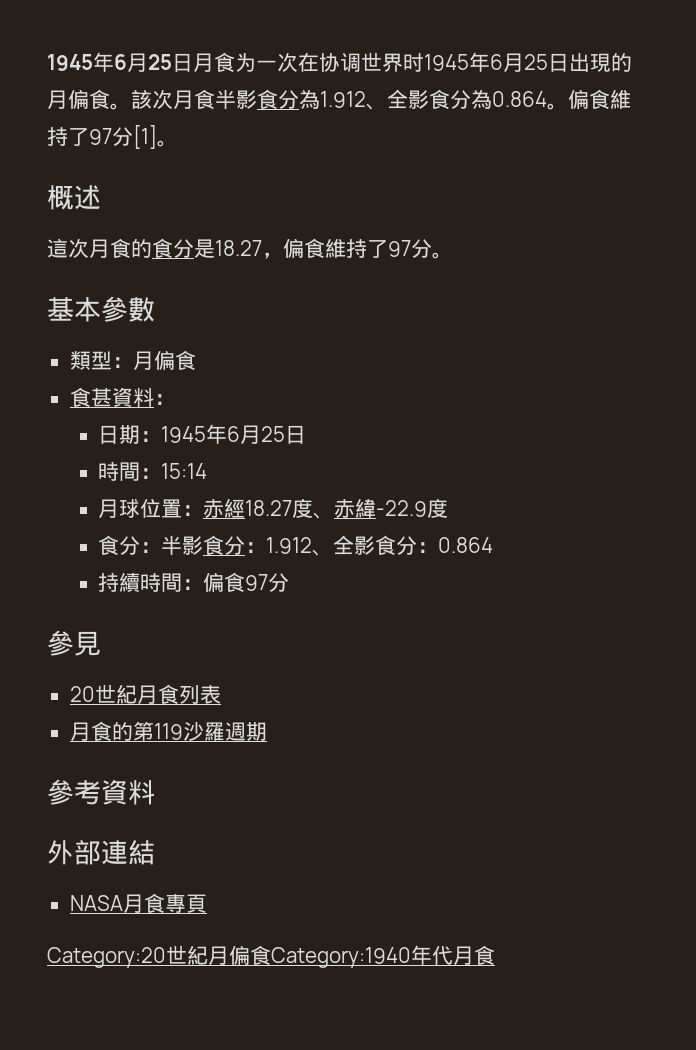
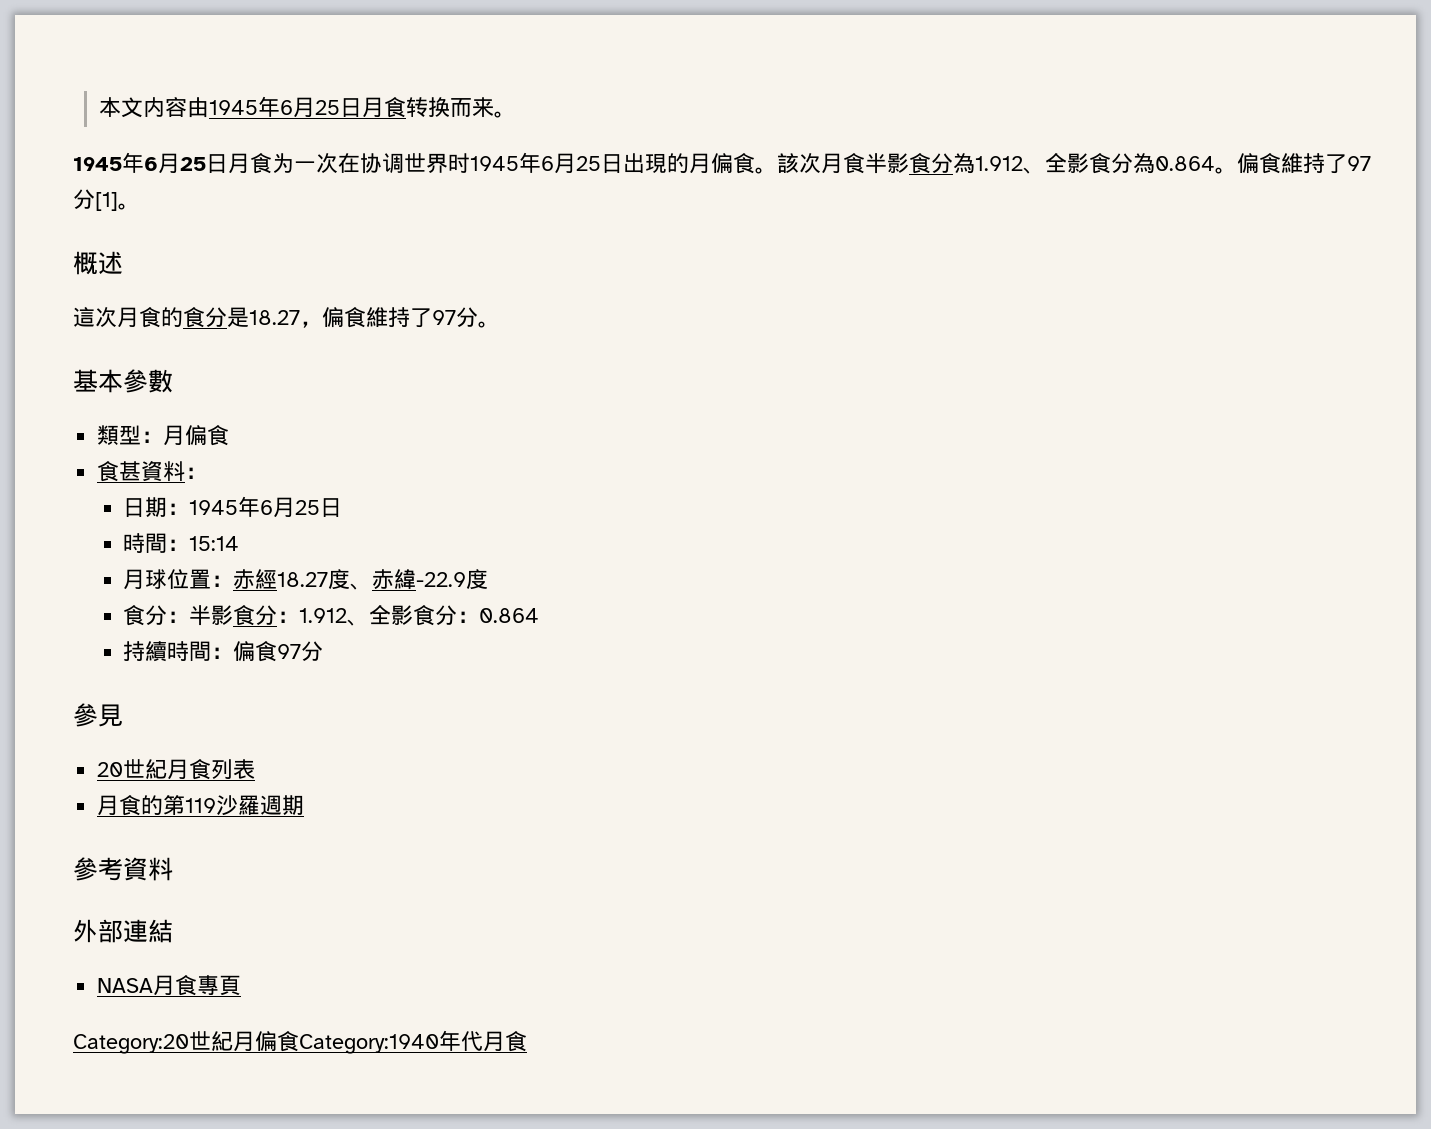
(47, 62) none -> [99,96,517,118] 本文内容由1945年6月25日月食转换而来。 //

